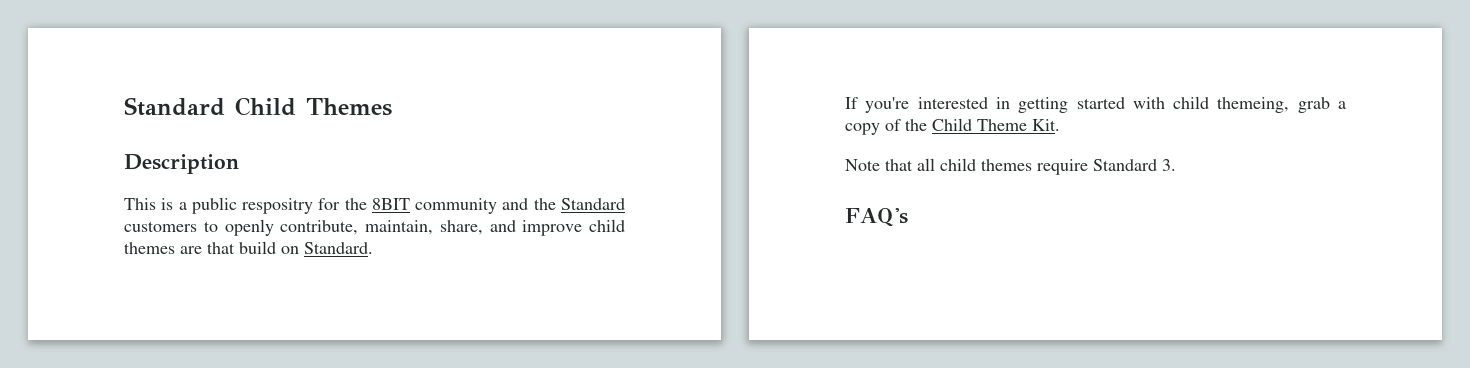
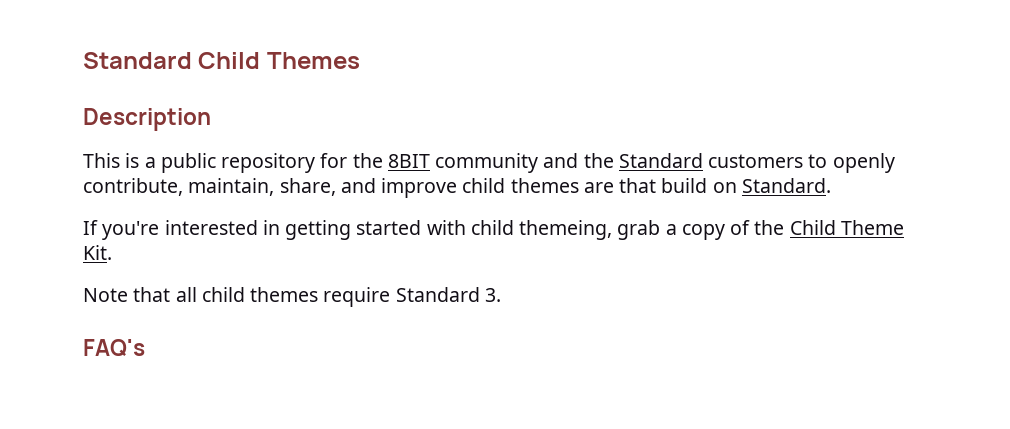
[242,198,314,214] respositry -> [221,153,316,173] repository

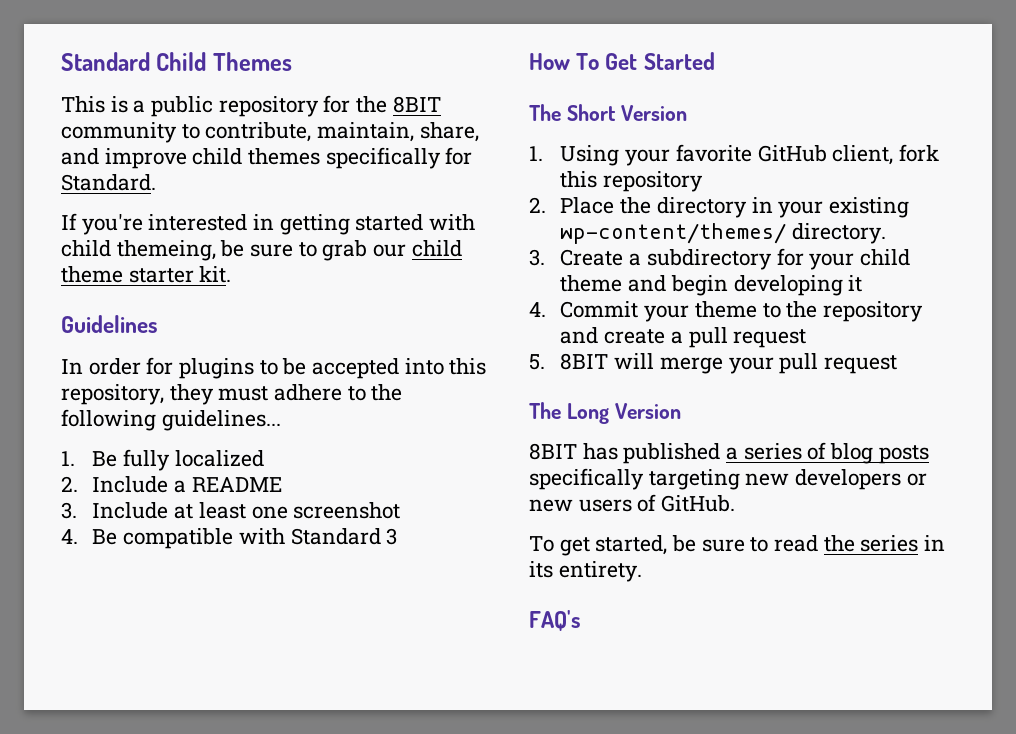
[83,108,211,131] // Description -> (292, 61) none
[543,153,895,173] and the Standard customers to openly -> [181,124,200,139] to
[583,178,737,193] are that build on -> [325,147,473,169] specifically for
[617,220,904,240] [83,245,112,260] [83,287,501,307] grab a copy of the Child Theme Kit. // Note that all child themes require Standard 3. -> [220,240,462,261] [61,266,232,283] [61,315,158,333] [61,357,487,379] [61,384,403,405] [61,409,281,431] [61,449,264,471] [61,476,282,493] [61,502,401,519] [61,528,398,549] [529,52,715,70] [529,104,687,121] [529,144,939,166] [560,171,704,192] [529,197,909,218] [560,223,887,244] [529,248,910,270] [560,275,863,296] [529,301,923,322] [560,327,807,348] [529,353,897,374] [529,402,681,424] [529,442,929,464] [529,468,927,490] [529,494,736,512] [529,535,946,556] [529,561,642,582] be sure to grab our child theme starter kit. // Guidelines // In order for plugins to be accepted into this repository, they must adhere to the following guidelines... // 1. Be fully localized // 2. Include a README // 3. Include at least one screenshot // 4. Be compatible with Standard 3 // How To Get Started // The Short Version // 1. Using your favorite GitHub client, fork this repository // 2. Place the directory in your existing wp-content/themes/ directory. // 3. Create a subdirectory for your child theme and begin developing it // 4. Commit your theme to the repository and create a pull request // 5. 8BIT will merge your pull request // The Long Version // 8BIT has published a series of blog posts specifically targeting new developers or new users of GitHub. // To get started, be sure to read the series in its entirety.

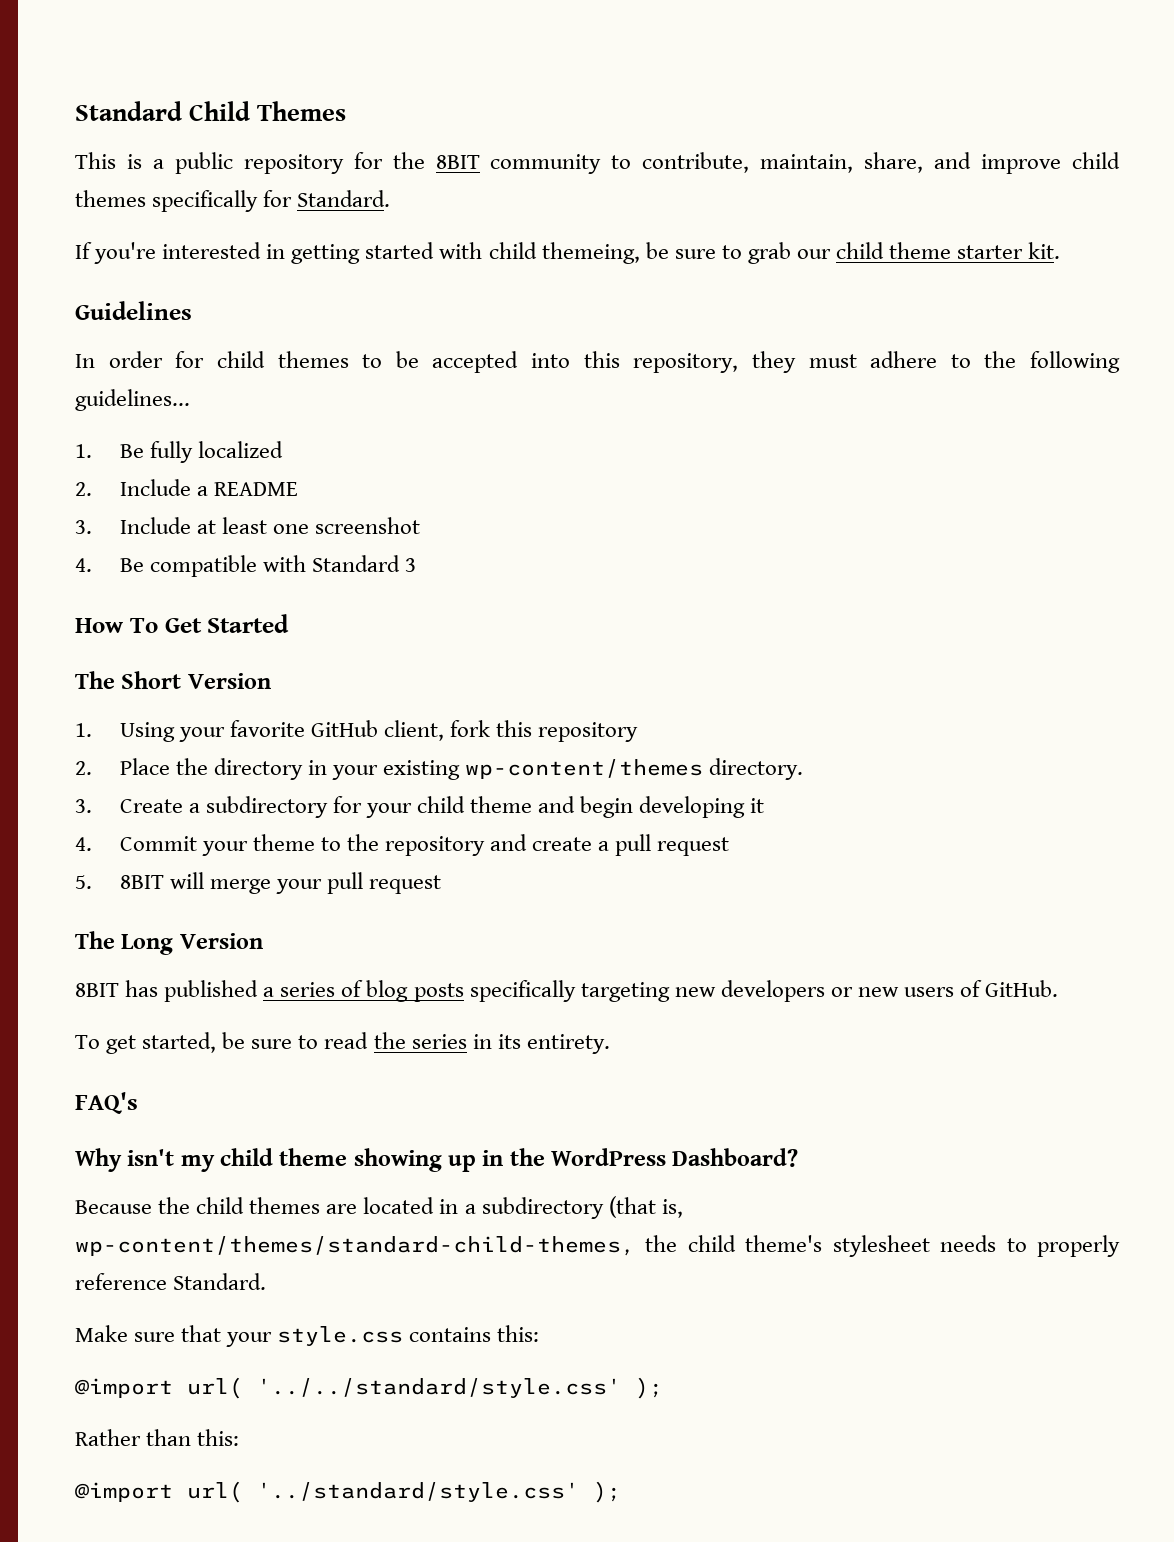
[179,358,255,379] plugins -> [216,351,349,368] child themes
[560,223,787,244] wp-content/themes/ -> [464,759,703,779] wp-content/themes
(581, 620) none -> [75,1148,799,1172] [75,1196,683,1219] [75,1235,1120,1257] [75,1273,267,1290] [75,1325,540,1347] [75,1377,663,1399] [75,1429,240,1446] [75,1481,621,1503] // Why isn't my child theme showing up in the WordPress Dashboard? // Because the child themes are located in a subdirectory (that is, wp-content/themes/standard-child-themes, the child theme's stylesheet needs to properly reference Standard. // Make sure that your style.css contains this: // @import url( '../../standard/style.css' ); // Rather than this: // @import url( '../standard/style.css' );

